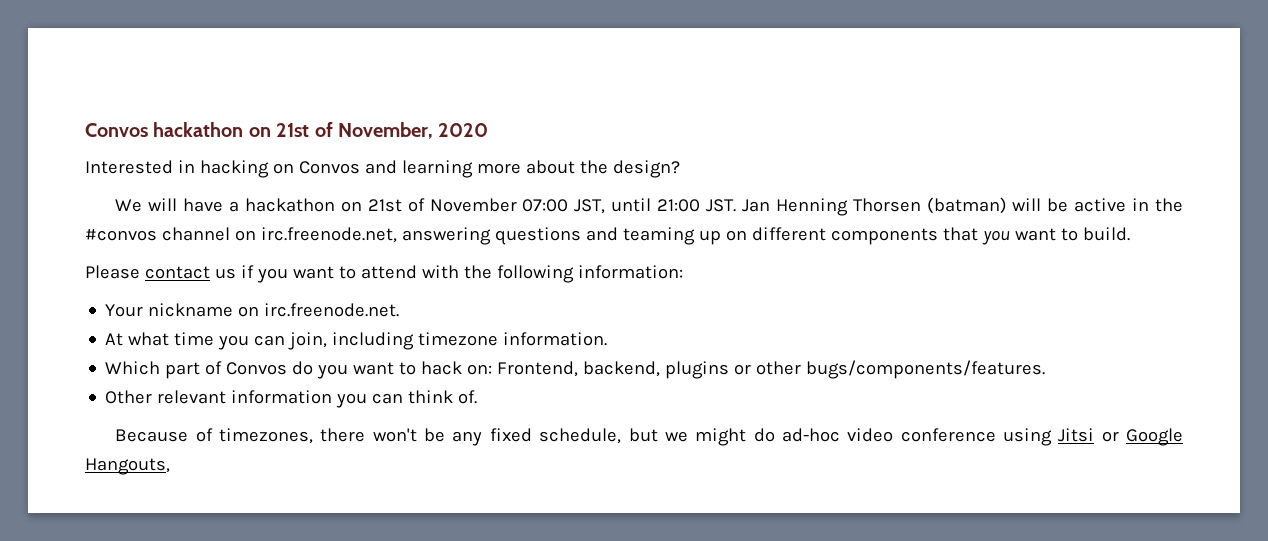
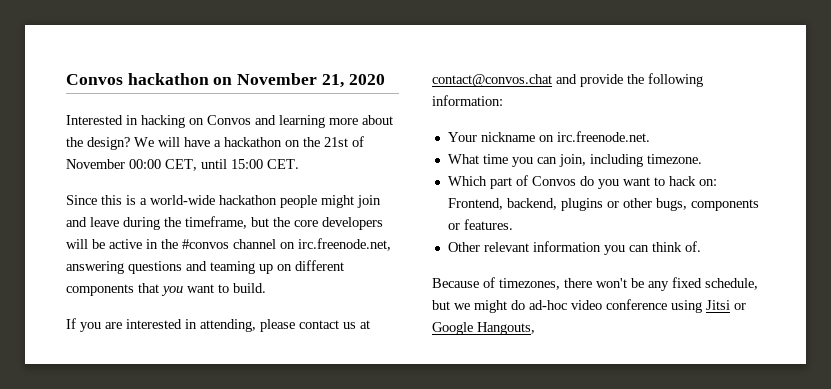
[276,122,433,139] 21st of November, -> [237,73,344,88] November 21,
(680, 169) // -> (130, 143) none
(362, 206) none -> [303,137,320,147] the
[522,197,1007,216] 07:00 JST, until 21:00 JST. Jan Henning Thorsen (batman) -> [129,159,299,171] [66,195,381,208] [66,216,383,230] 00:00 CET, until 15:00 CET. // Since this is a world-wide hackathon people might join and leave during the timeframe, but the core developers
[85,265,459,283] Please contact us if you want to attend with -> [66,318,370,332] [432,74,623,87] If you are interested in attending, please contact us at contact@convos.chat and provide
[105,332,170,346] At what -> [447,154,479,164] What
[418,332,608,346] timezone information. -> [646,154,702,164] timezone.
[806,360,1046,379] bugs/components/features. -> [655,198,759,211] [447,219,513,230] bugs, components or features.

